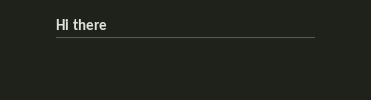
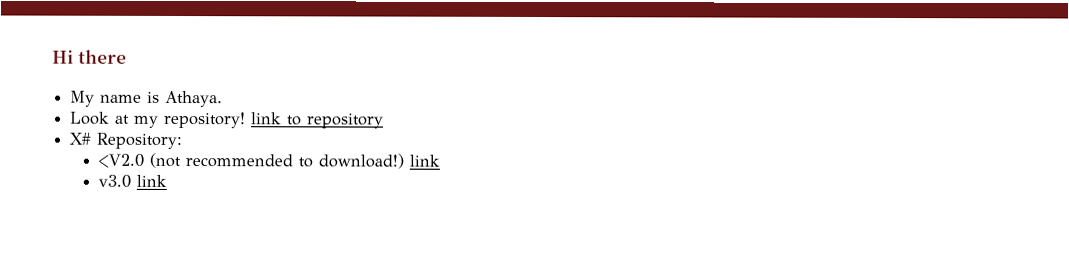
(107, 24) none -> [70,90,224,108] [70,111,385,129] [69,132,183,150] [97,152,440,169] [97,174,167,188] // My name is Athaya. // Look at my repository! link to repository // X# Repository: // <V2.0 (not recommended to download!) link // v3.0 link

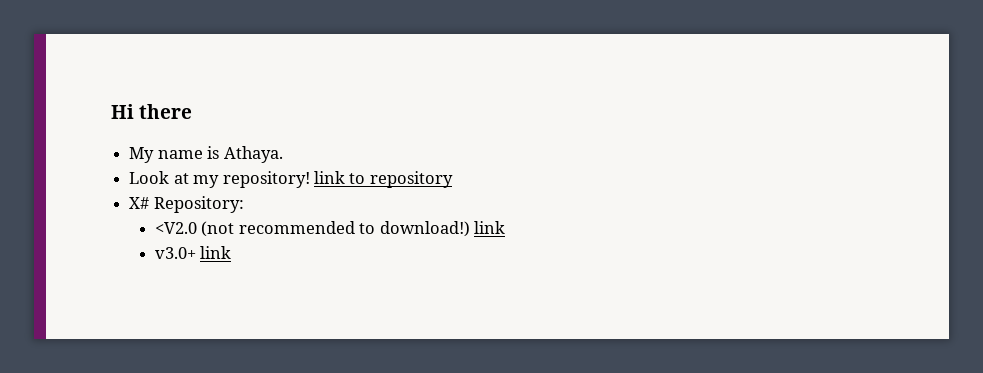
[97,174,131,188] v3.0 -> [154,247,196,259] v3.0+

